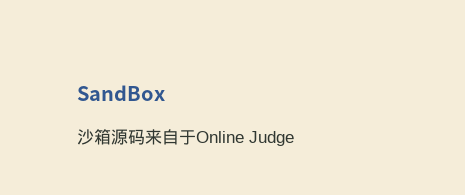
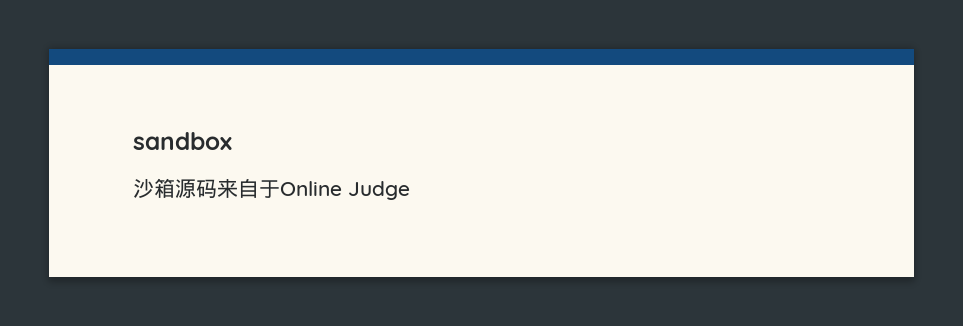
[77,85,165,101] SandBox -> [133,132,232,150] sandbox

